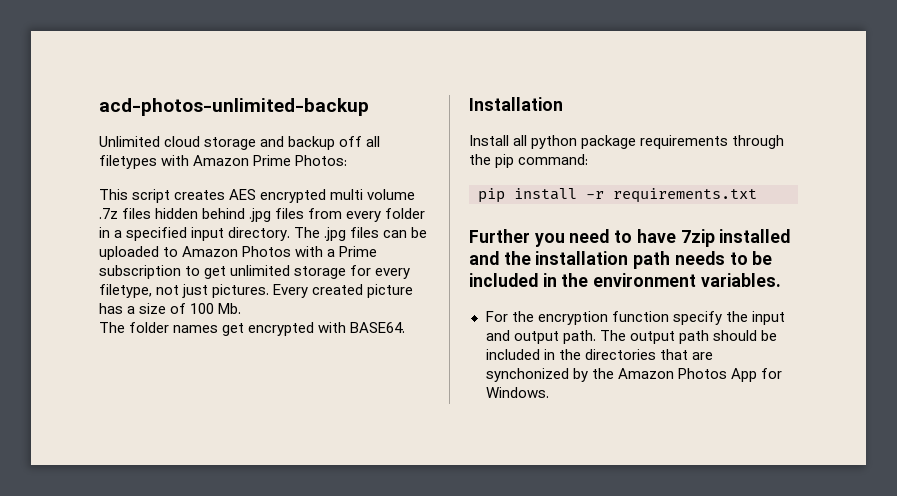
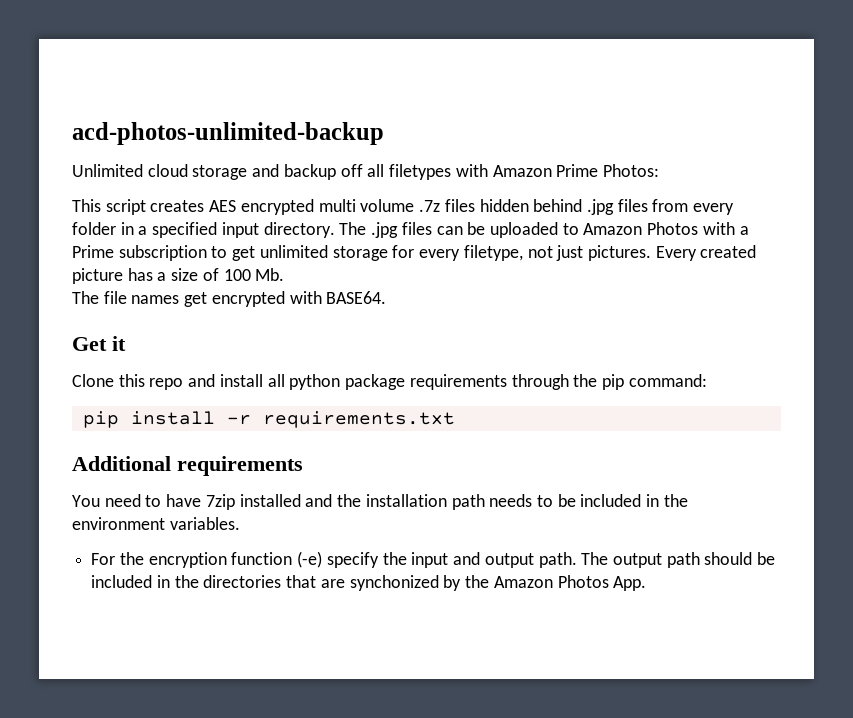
[129,322,170,333] folder -> [103,291,127,304] file
[469,97,563,111] [469,135,509,146] Installation // Install -> [72,336,126,351] [72,374,263,390] Get it // Clone this repo and install
[469,229,565,247] Further you -> [72,456,303,476] [72,495,100,507] Additional requirements // You
(669, 316) none -> [297,551,323,568] (-e)
[730,368,782,382] [485,387,549,398] App for Windows. -> [613,576,647,591] App.

